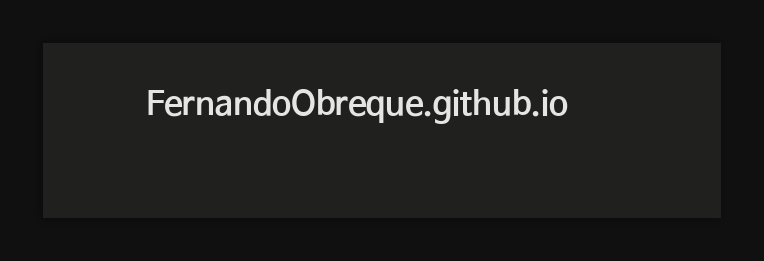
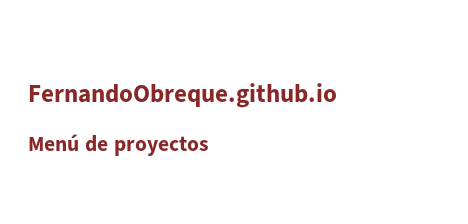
(568, 106) none -> [28,134,209,156] // Menú de proyectos

